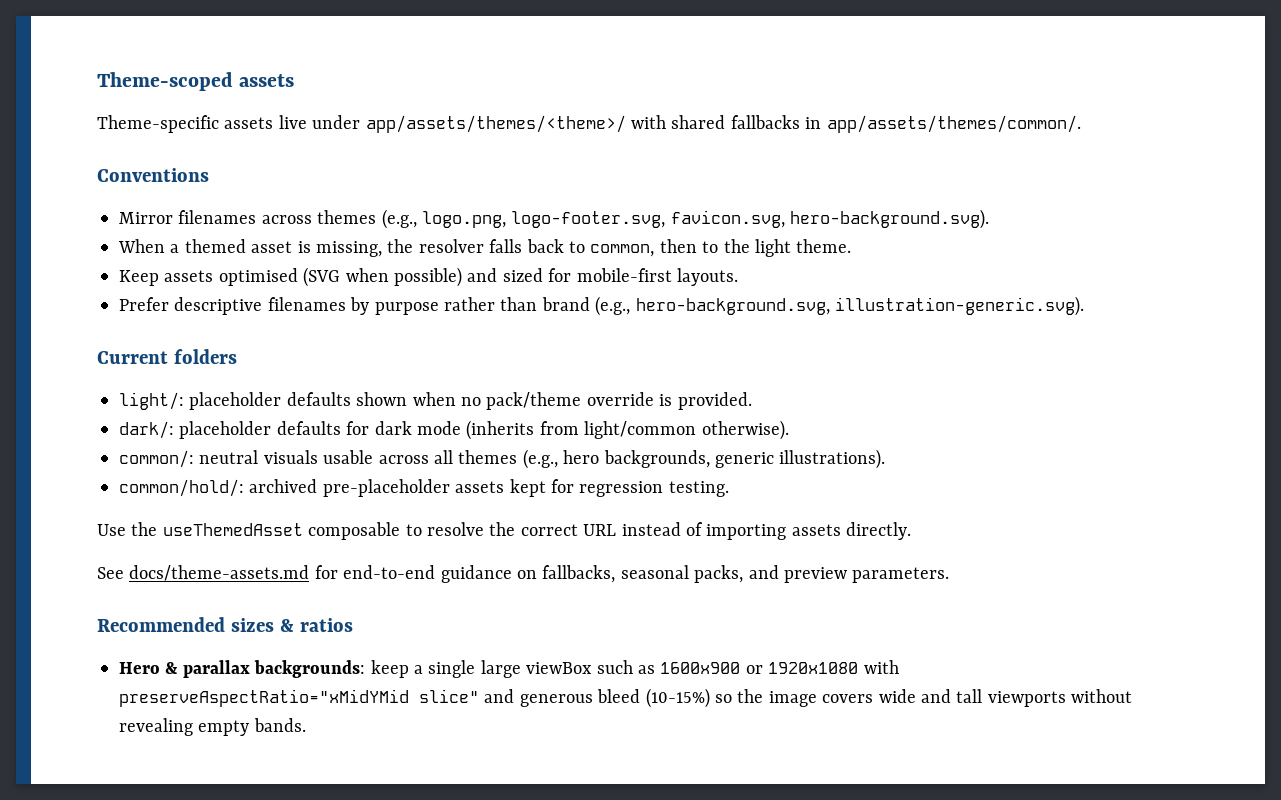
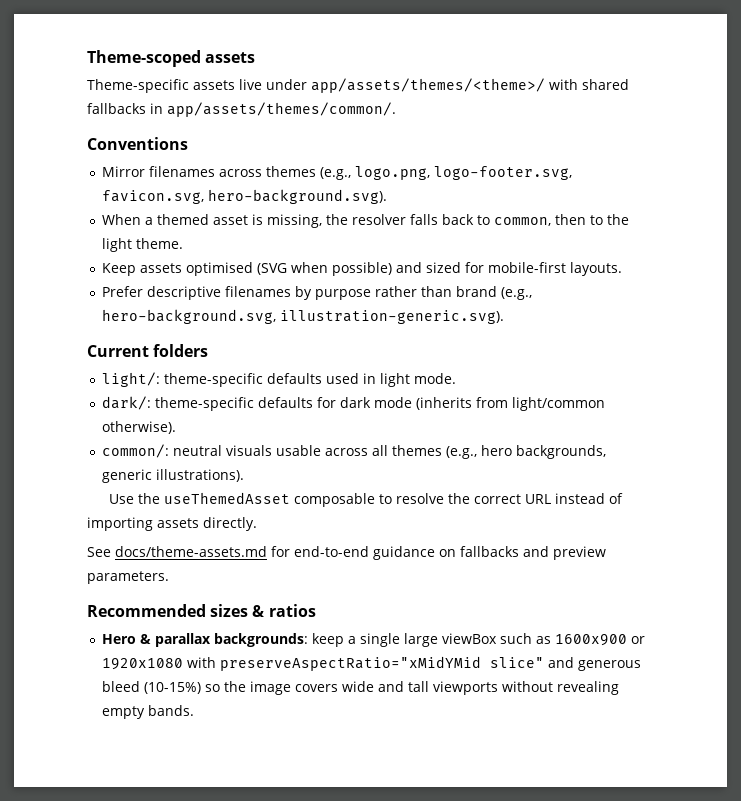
[189,392,752,410] placeholder defaults shown when no pack/theme override is provided. -> [164,373,457,387] theme-specific defaults used in light mode.
[179,421,272,439] placeholder -> [155,397,255,411] theme-specific
[119,479,729,497] // common/hold/: archived pre-placeholder assets kept for regression testing. -> (245, 475) none
[542,565,744,583] fallbacks, seasonal packs, -> [460,546,519,557] fallbacks

